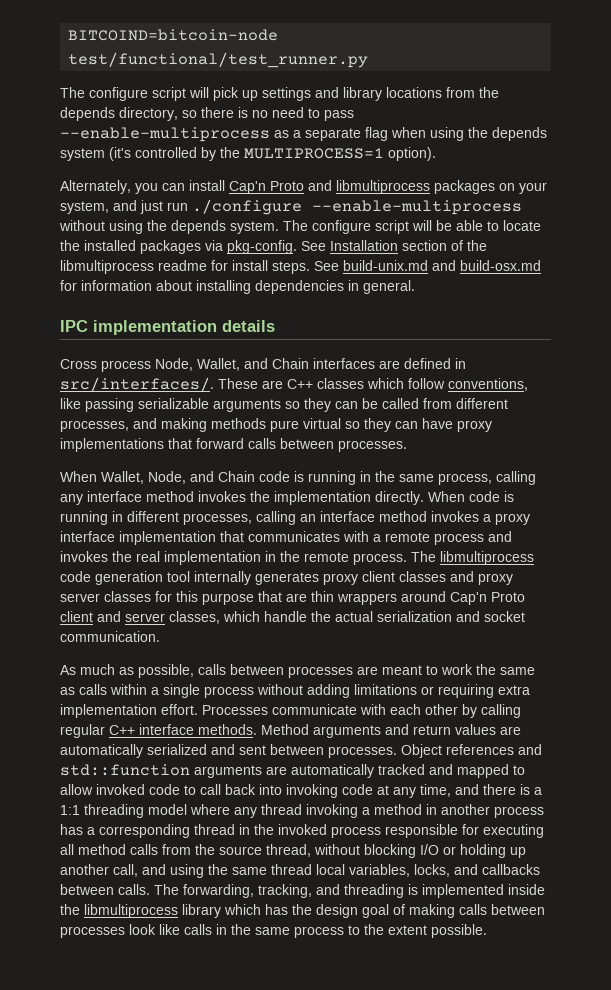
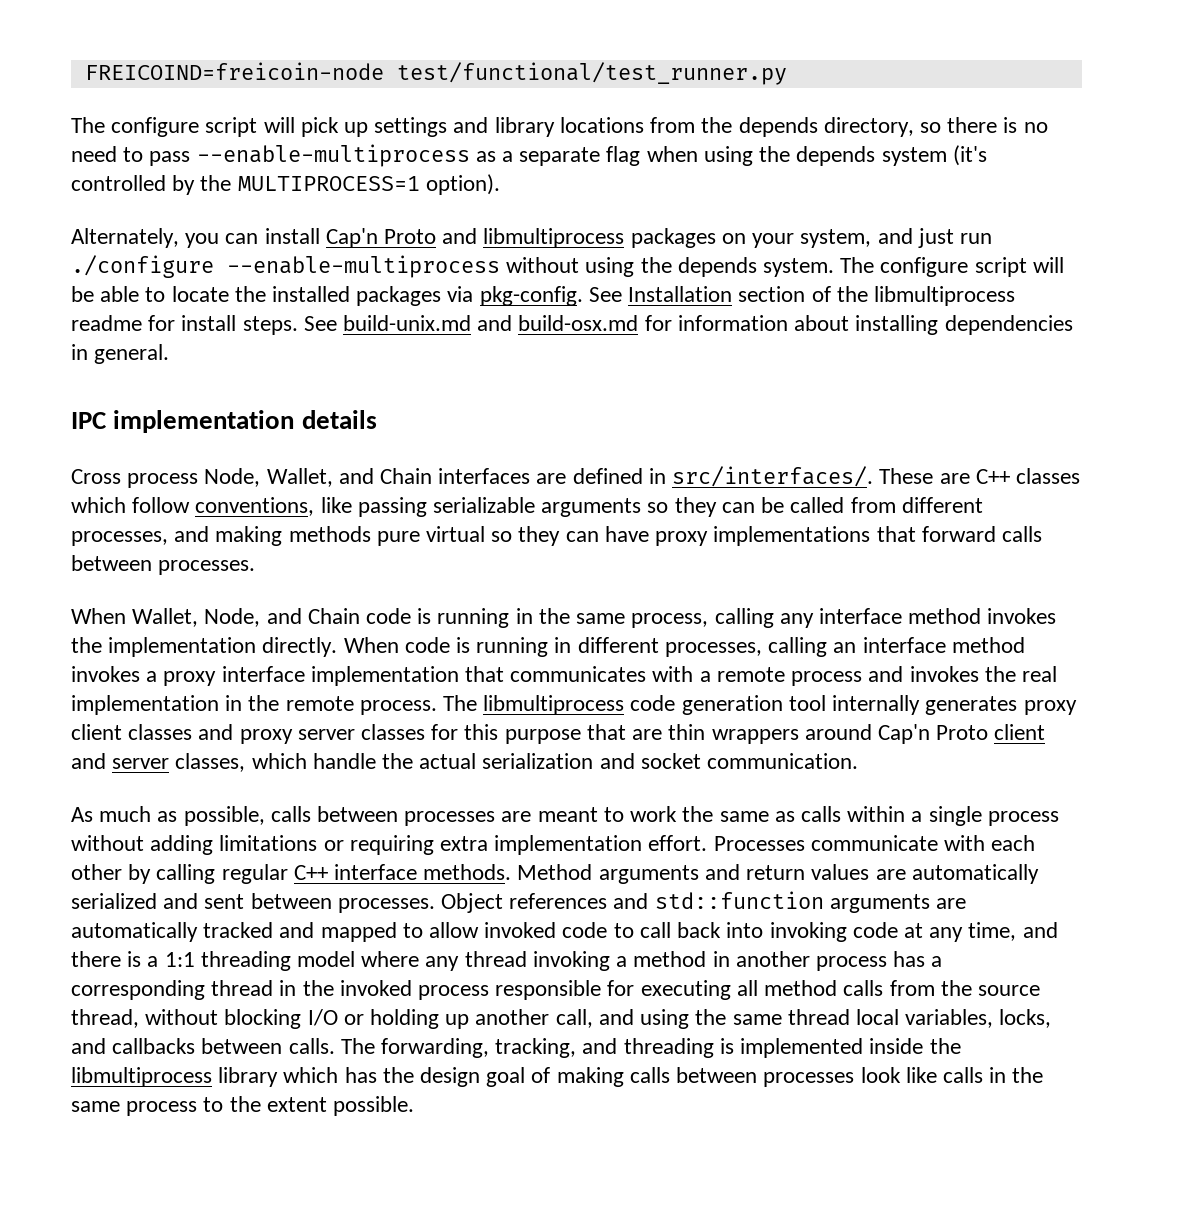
[68,29,279,41] BITCOIND=bitcoin-node -> [84,62,384,80] FREICOIND=freicoin-node

